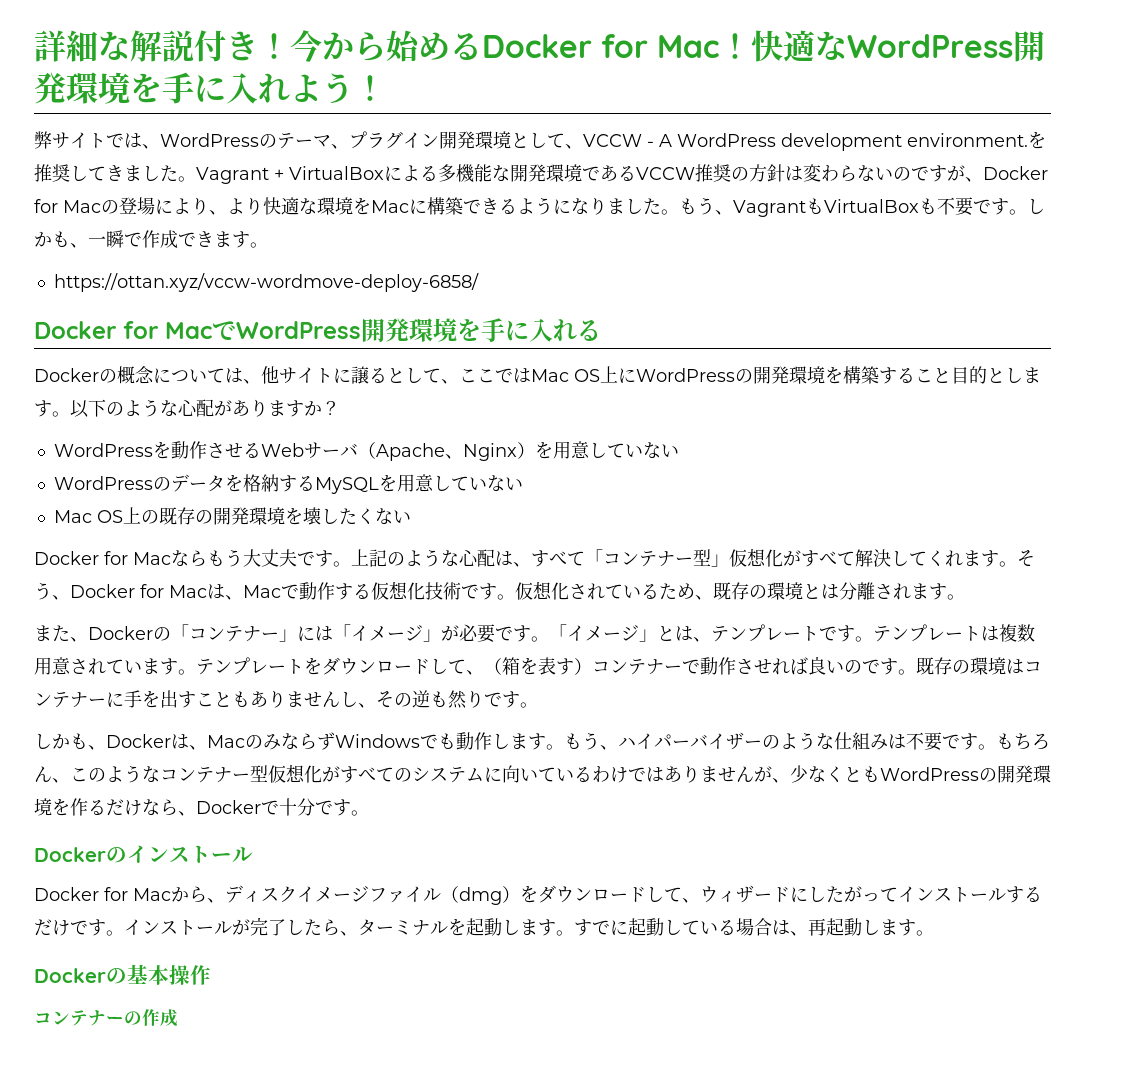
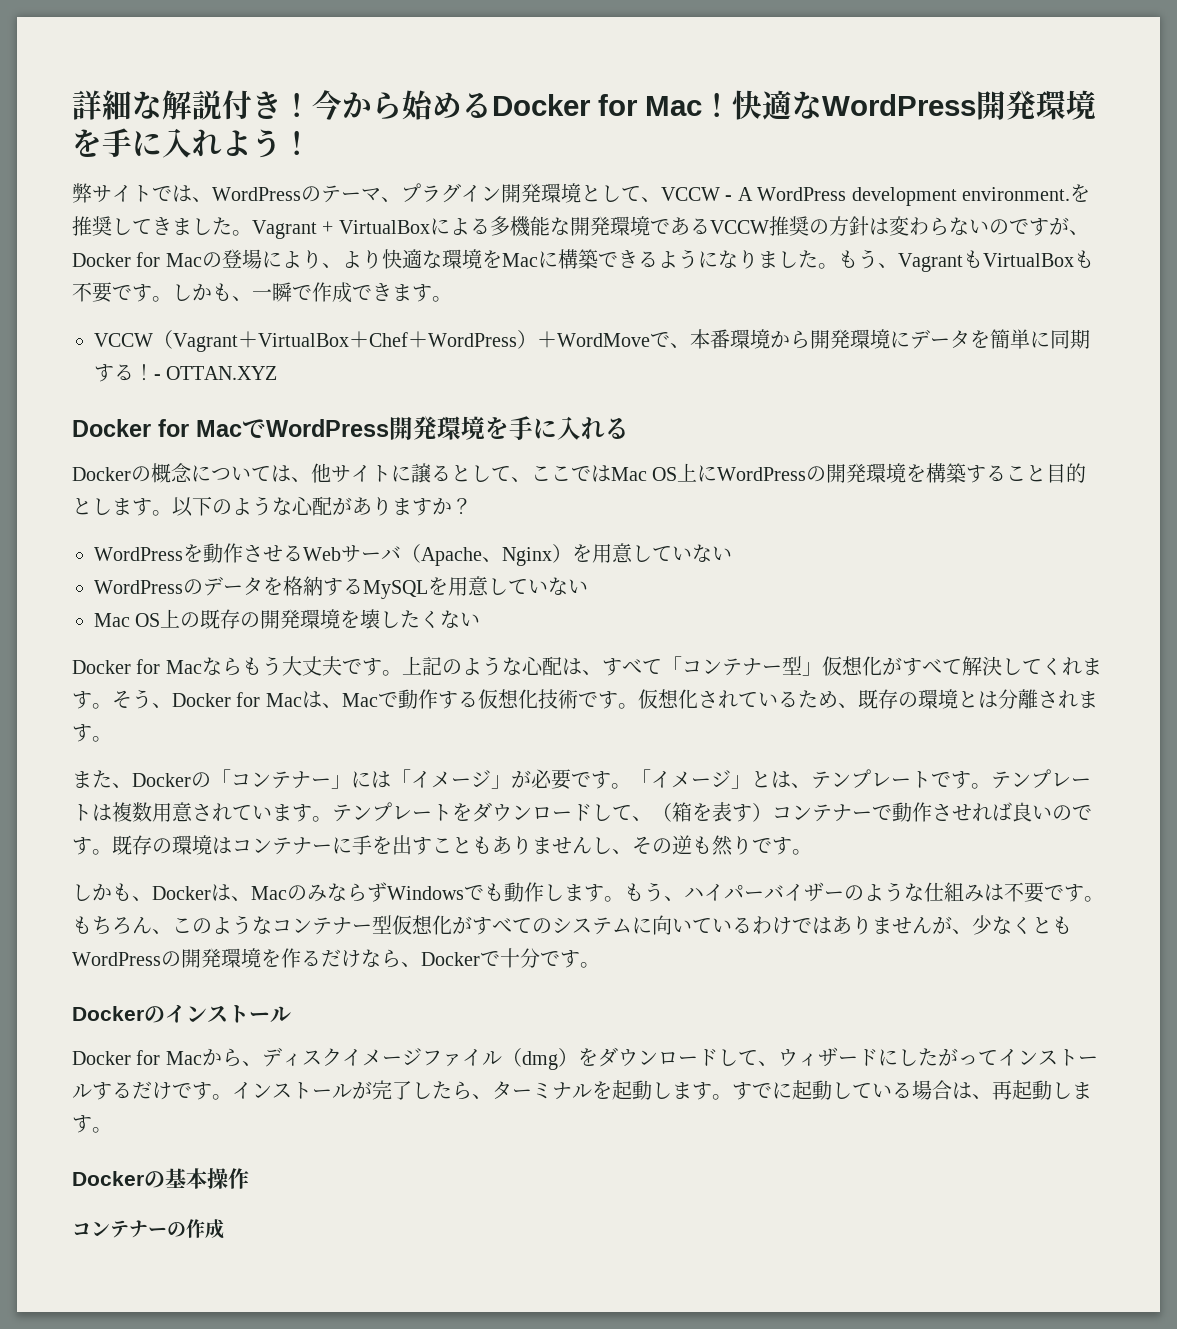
[53,273,479,292] https://ottan.xyz/vccw-wordmove-deploy-6858/ -> [94,329,1090,352] [94,363,278,382] VCCW（Vagrant＋VirtualBox＋Chef＋WordPress）＋WordMoveで、本番環境から開発環境にデータを簡単に同期する！- OTTAN.XYZ

